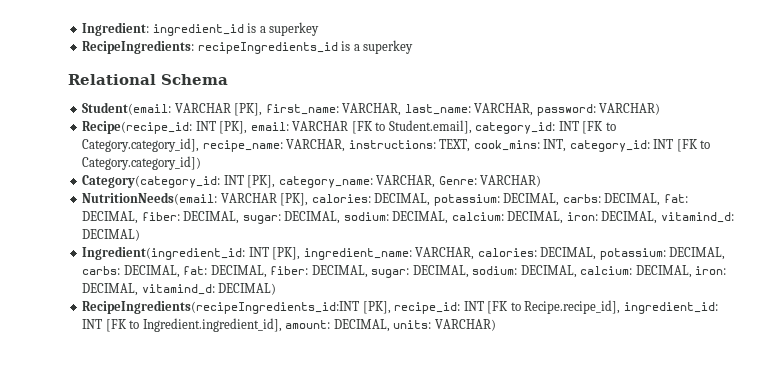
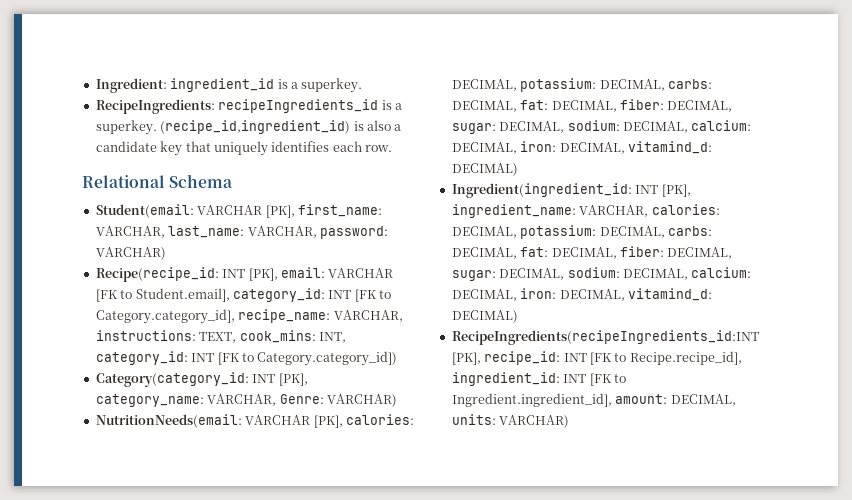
[269,22,320,36] superkey -> [301,78,363,93] superkey.
[363,40,414,54] superkey -> [95,120,402,135] [95,141,392,156] superkey. (recipe_id,ingredient_id) is also a candidate key that uniquely identifies each row.

